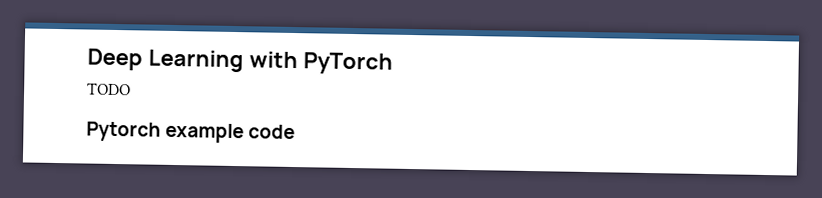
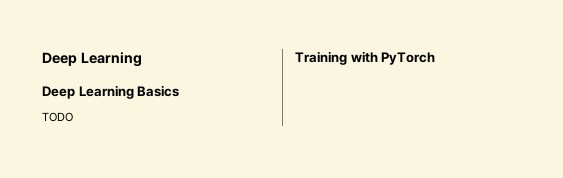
[87,48,393,75] [87,82,131,96] [86,121,296,144] Deep Learning with PyTorch // TODO // Pytorch example code -> [42,52,142,67] [42,85,180,99] [42,112,73,122] [295,51,436,65] Deep Learning // Deep Learning Basics // TODO // Training with PyTorch

